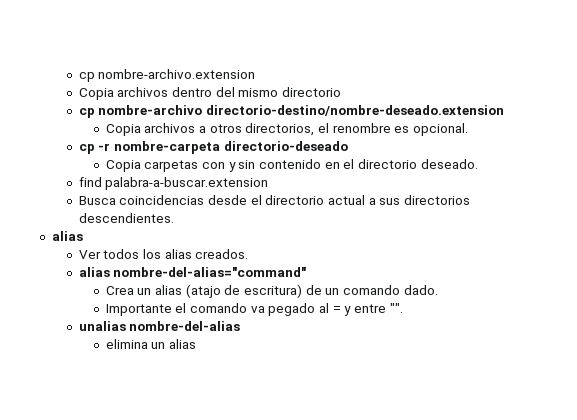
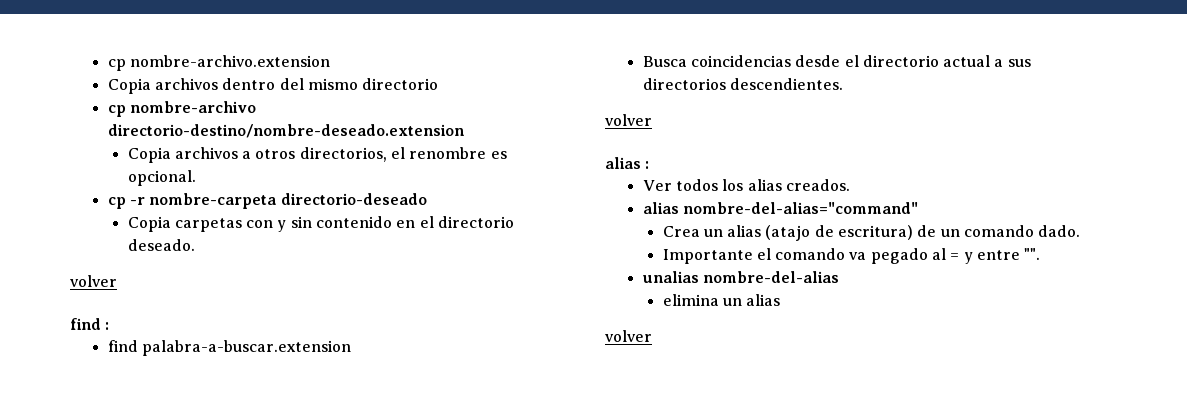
(478, 164) none -> [70,275,117,287] [70,318,110,330] // volver // find :
[51,231,83,241] // alias -> [605,114,652,126] [605,157,650,169] // volver // alias :
(196, 344) none -> [605,330,652,342] // volver

